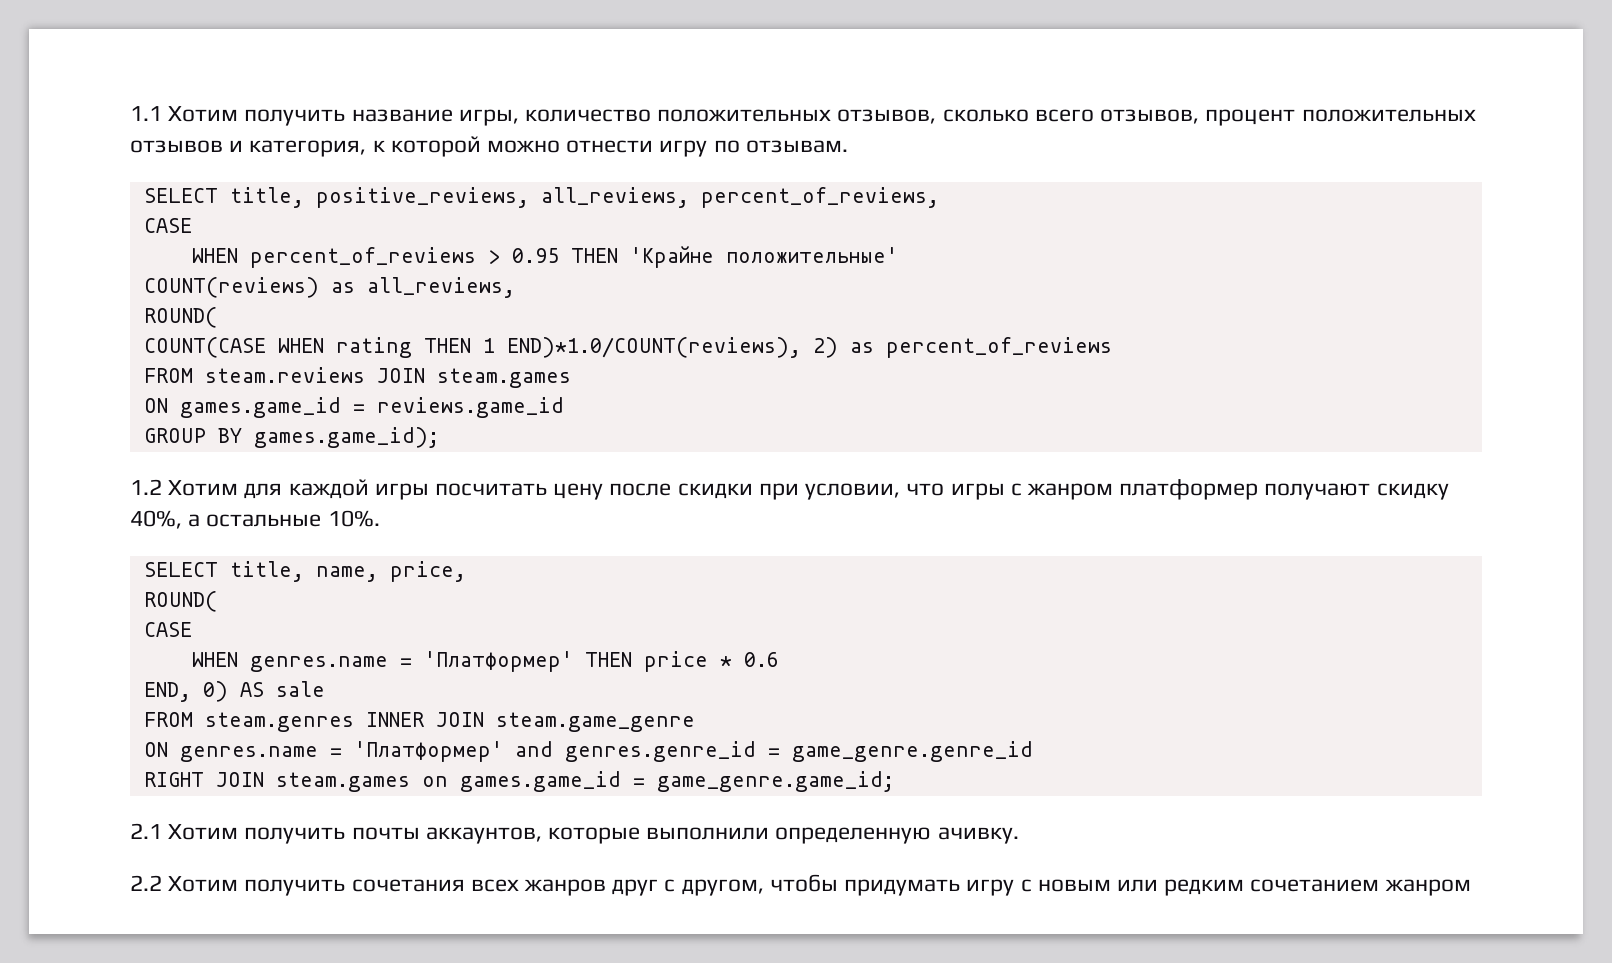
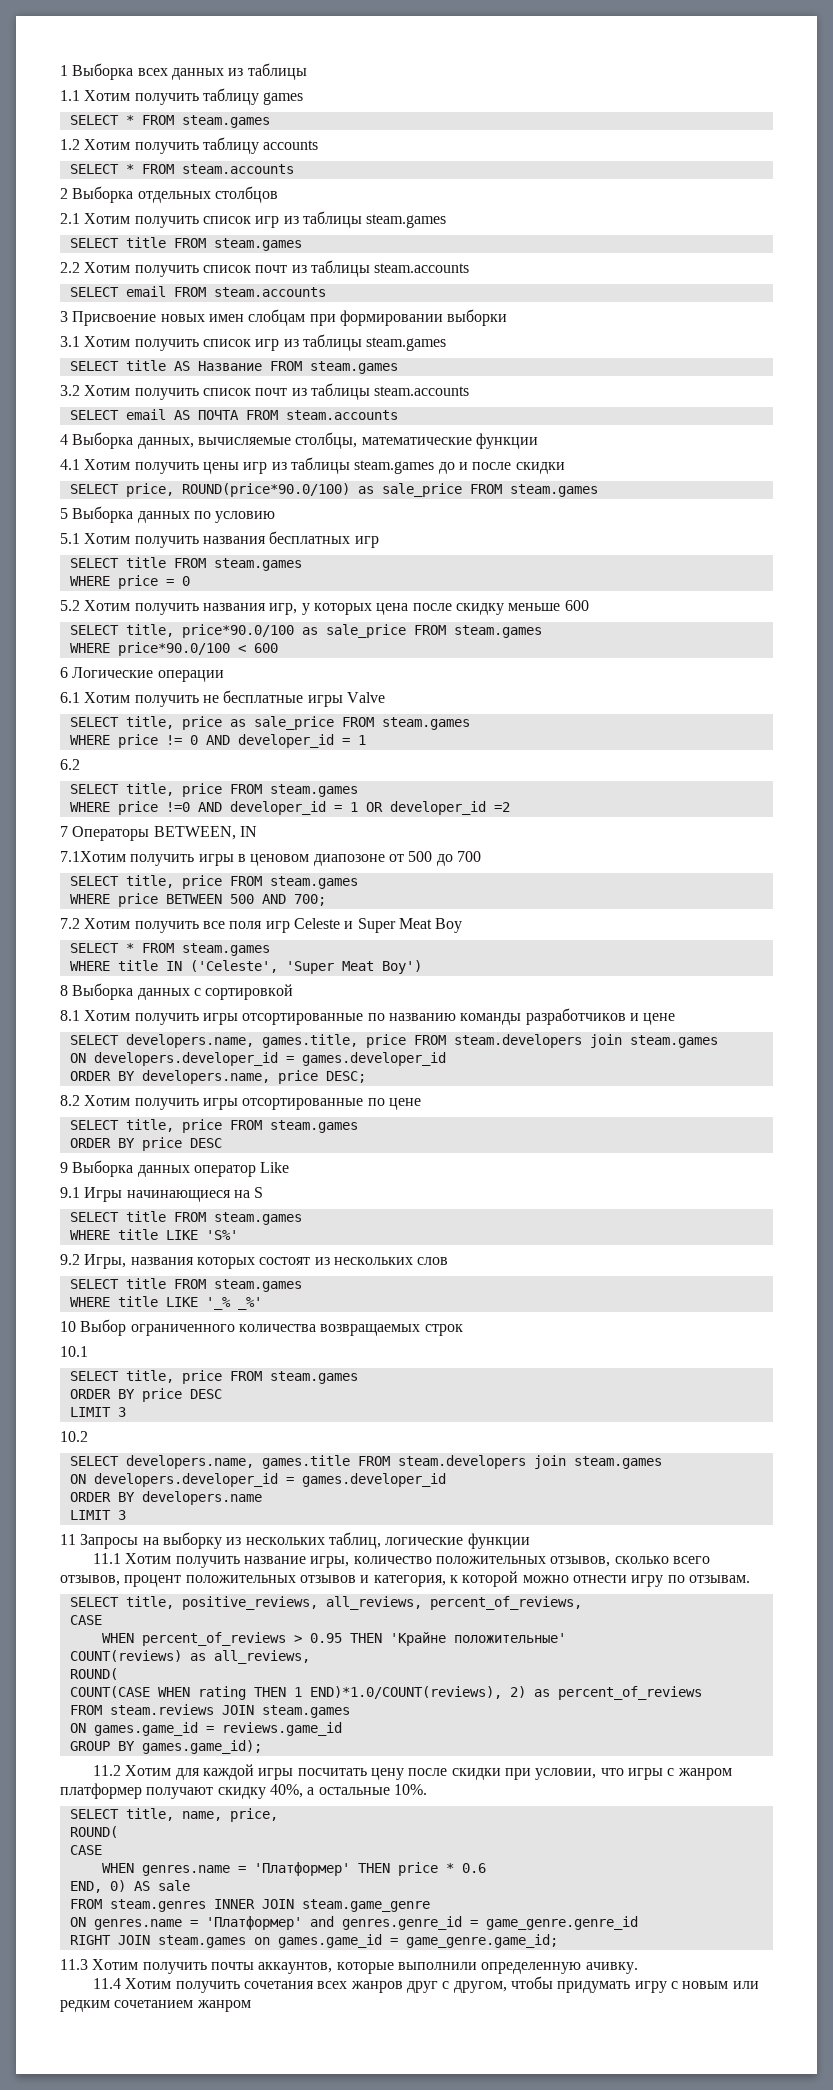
[130,106,162,121] 1.1 -> [60,63,307,80] [60,88,304,105] [69,115,270,128] [60,137,319,154] [69,164,294,174] [60,186,278,203] [60,211,447,228] [69,237,302,251] [60,260,470,277] [69,286,326,297] [60,309,508,326] [60,334,447,351] [69,360,398,374] [60,383,470,400] [69,409,398,420] [60,432,538,449] [60,457,565,474] [69,483,598,497] [60,506,276,523] [60,531,379,548] [69,557,302,571] [69,575,190,589] [60,600,589,615] [69,624,542,638] [69,642,278,656] [60,667,224,682] [60,690,385,707] [69,716,470,730] [69,734,366,748] [60,759,80,770] [69,783,358,797] [69,801,510,815] [60,826,257,841] [60,851,481,866] [69,875,358,889] [69,893,326,907] [60,918,463,933] [69,943,270,956] [69,960,422,974] [60,983,294,1000] [60,1008,676,1025] [69,1034,718,1048] [69,1052,446,1066] [69,1070,366,1084] [60,1095,421,1110] [69,1119,358,1133] [69,1137,222,1151] [60,1160,290,1177] [60,1187,264,1202] [69,1211,302,1225] [69,1229,238,1240] [60,1254,449,1269] [69,1278,302,1292] [69,1296,262,1310] [60,1319,463,1336] [60,1346,88,1357] [69,1370,358,1384] [69,1388,222,1402] [69,1407,126,1417] [60,1431,88,1442] [69,1455,662,1469] [69,1473,446,1487] [69,1491,262,1505] [69,1510,126,1520] [60,1532,530,1549] [93,1553,122,1564] 1 Выборка всех данных из таблицы // 1.1 Хотим получить таблицу games // SELECT * FROM steam.games // 1.2 Хотим получить таблицу accounts // SELECT * FROM steam.accounts // 2 Выборка отдельных столбцов // 2.1 Хотим получить список игр из таблицы steam.games // SELECT title FROM steam.games // 2.2 Хотим получить список почт из таблицы steam.accounts // SELECT email FROM steam.accounts // 3 Присвоение новых имен слобцам при формировании выборки // 3.1 Хотим получить список игр из таблицы steam.games // SELECT title AS Название FROM steam.games // 3.2 Хотим получить список почт из таблицы steam.accounts // SELECT email AS ПОЧТА FROM steam.accounts // 4 Выборка данных, вычисляемые столбцы, математические функции // 4.1 Хотим получить цены игр из таблицы steam.games до и после скидки // SELECT price, ROUND(price*90.0/100) as sale_price FROM steam.games // 5 Выборка данных по условию // 5.1 Хотим получить названия бесплатных игр // SELECT title FROM steam.games // WHERE price = 0 // 5.2 Хотим получить названия игр, у которых цена после скидку меньше 600 // SELECT title, price*90.0/100 as sale_price FROM steam.games // WHERE price*90.0/100 < 600 // 6 Логические операции // 6.1 Хотим получить не бесплатные игры Valve // SELECT title, price as sale_price FROM steam.games // WHERE price != 0 AND developer_id = 1 // 6.2 // SELECT title, price FROM steam.games // WHERE price !=0 AND developer_id = 1 OR developer_id =2 // 7 Операторы BETWEEN, IN // 7.1Хотим получить игры в ценовом диапозоне от 500 до 700 // SELECT title, price FROM steam.games // WHERE price BETWEEN 500 AND 700; // 7.2 Хотим получить все поля игр Celeste и Super Meat Boy // SELECT * FROM steam.games // WHERE title IN ('Celeste', 'Super Meat Boy') // 8 Выборка данных с сортировкой // 8.1 Хотим получить игры отсортированные по названию команды разработчиков и цене // SELECT developers.name, games.title, price FROM steam.developers join steam.games // ON developers.developer_id = games.developer_id // ORDER BY developers.name, price DESC; // 8.2 Хотим получить игры отсортированные по цене // SELECT title, price FROM steam.games // ORDER BY price DESC // 9 Выборка данных оператор Like // 9.1 Игры начинающиеся на S // SELECT title FROM steam.games // WHERE title LIKE 'S%' // 9.2 Игры, названия которых состоят из нескольких слов // SELECT title FROM steam.games // WHERE title LIKE '_% _%' // 10 Выбор ограниченного количества возвращаемых строк // 10.1 // SELECT title, price FROM steam.games // ORDER BY price DESC // LIMIT 3 // 10.2 // SELECT developers.name, games.title FROM steam.developers join steam.games // ON developers.developer_id = games.developer_id // ORDER BY developers.name // LIMIT 3 // 11 Запросы на выборку из нескольких таблиц, логические функции // 11.1
[130,479,162,495] 1.2 -> [93,1765,122,1776] 11.2
[130,823,162,839] 2.1 -> [60,1959,88,1970] 11.3
[130,875,162,891] 2.2 -> [93,1978,122,1989] 11.4

